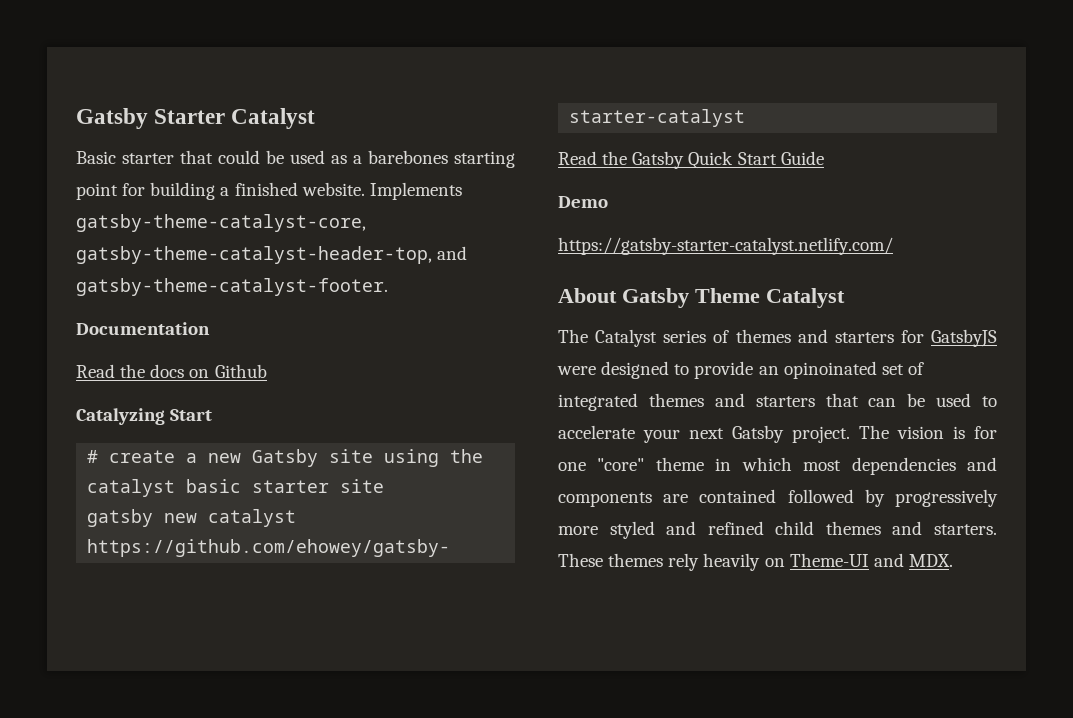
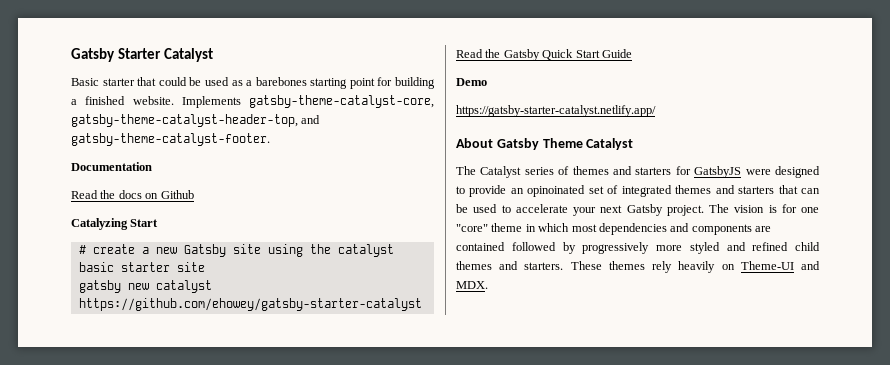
[558,237,893,255] https://gatsby-starter-catalyst.netlify.com/ -> [456,105,656,117] https://gatsby-starter-catalyst.netlify.app/

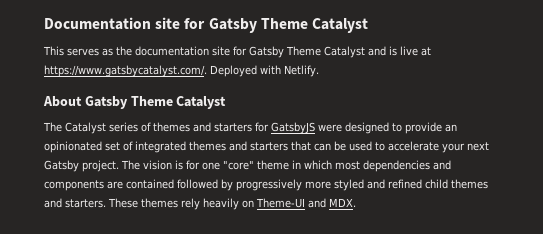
[71,48,213,62] [71,77,435,89] [71,95,434,108] [71,114,321,127] [71,133,270,146] [71,162,152,171] [71,190,194,199] [71,218,159,230] [78,244,394,257] [78,262,205,272] [78,280,212,293] [78,298,422,311] [456,49,632,61] [456,78,487,86] [456,105,656,117] Gatsby Starter Catalyst // Basic starter that could be used as a barebones starting point for building a finished website. Implements gatsby-theme-catalyst-core, gatsby-theme-catalyst-header-top, and gatsby-theme-catalyst-footer. // Documentation // Read the docs on Github // Catalyzing Start // # create a new Gatsby site using the catalyst basic starter site // gatsby new catalyst https://github.com/ehowey/gatsby-starter-catalyst // Read the Gatsby Quick Start Guide // Demo // https://gatsby-starter-catalyst.netlify.app/ -> [44,17,368,33] [43,46,431,58] [44,65,319,77] Documentation site for Gatsby Theme Catalyst // This serves as the documentation site for Gatsby Theme Catalyst and is live at https://www.gatsbycatalyst.com/. Deployed with Netlify.
[527,185,586,197] opinoinated -> [44,141,102,153] opinionated

